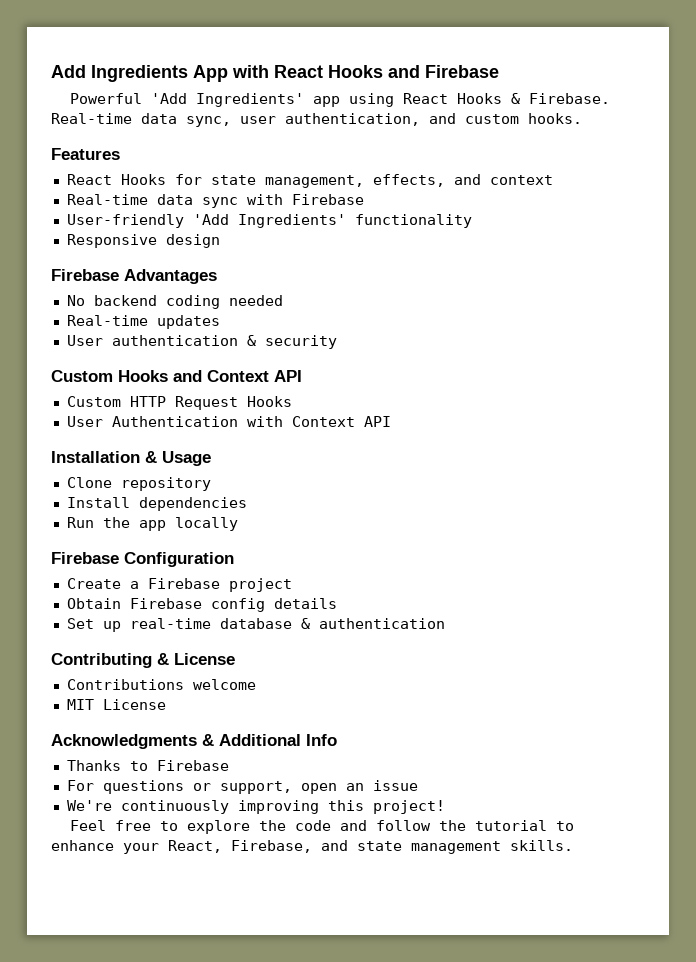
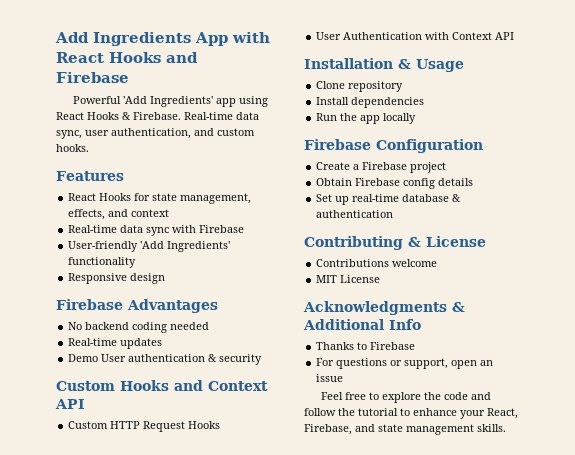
(220, 322) none -> [68,354,99,362] Demo
[66,800,445,814] // We're continuously improving this project! -> (344, 378) none

